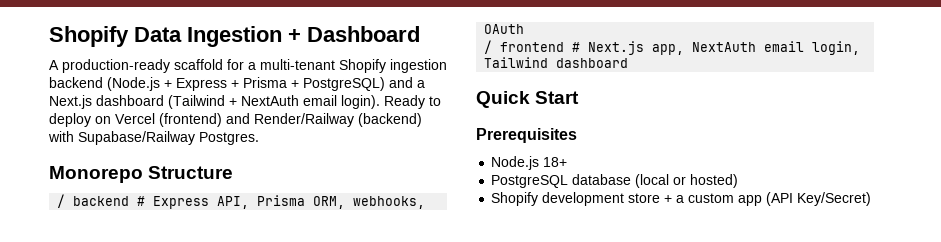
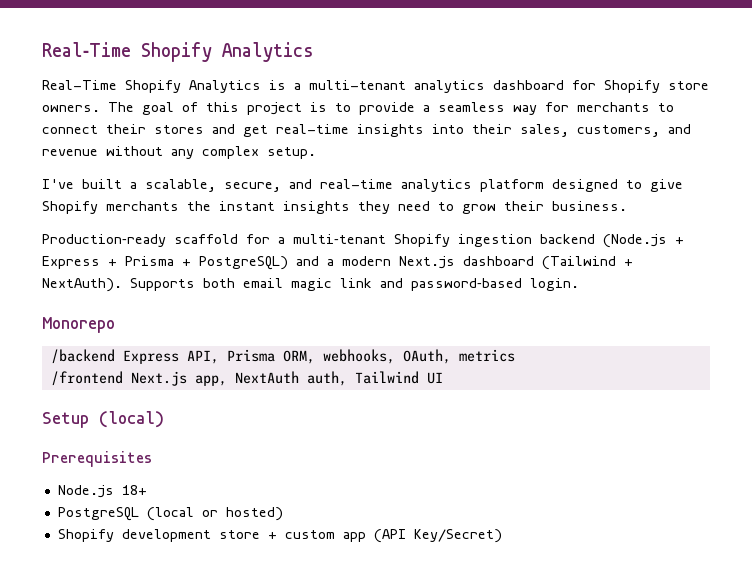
[49,26,420,47] [49,59,170,73] Shopify Data Ingestion + Dashboard // A production-ready -> [42,42,314,62] [42,80,709,93] [42,102,674,115] [42,124,691,137] [42,146,316,159] [42,179,683,192] [42,201,627,214] [42,234,166,247] Real‑Time Shopify Analytics // Real-Time Shopify Analytics is a multi-tenant analytics dashboard for Shopify store owners. The goal of this project is to provide a seamless way for merchants to connect their stores and get real-time insights into their sales, customers, and revenue without any complex setup. // I've built a scalable, secure, and real-time analytics platform designed to give Shopify merchants the instant insights they need to grow their business. // Production‑ready
(425, 84) none -> [342,256,391,266] modern
[241,95,441,109] [49,113,422,127] [48,131,259,145] [49,166,234,183] [57,194,146,208] NextAuth email login). Ready to deploy on Vercel (frontend) and Render/Railway (backend) with Supabase/Railway Postgres. // Monorepo Structure // / backend # -> [42,278,579,292] [42,317,115,333] [50,349,115,364] NextAuth). Supports both email magic link and password‑based login. // Monorepo // /backend
[484,24,525,34] [484,40,861,55] [484,57,629,68] [476,91,580,108] OAuth // / frontend # Next.js app, NextAuth email login, Tailwind dashboard // Quick Start -> [402,349,515,364] [50,371,443,386] [42,411,164,428] OAuth, metrics // /frontend Next.js app, NextAuth auth, Tailwind UI // Setup (local)
[572,174,632,185] database -> (139, 514) none
[676,195,685,203] a -> (277, 535) none

